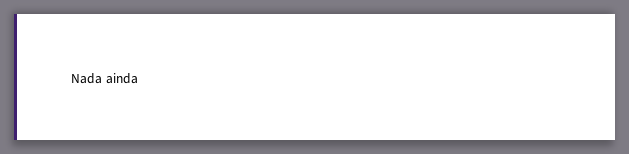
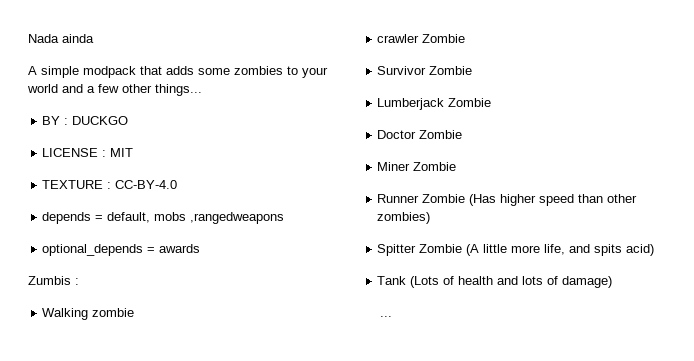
(138, 78) none -> [28,66,328,78] [27,84,202,96] [42,116,129,125] [42,148,134,157] [42,180,178,189] [42,212,285,224] [42,244,201,256] [28,276,79,285] [42,308,135,320] [377,34,466,43] [377,66,473,75] [377,98,492,110] [377,130,463,139] [377,162,457,171] [377,194,638,206] [377,212,431,224] [377,244,655,256] [377,276,613,288] [379,316,392,317] // A simple modpack that adds some zombies to your world and a few other things... // BY : DUCKGO // LICENSE : MIT // TEXTURE : CC-BY-4.0 // depends = default, mobs ,rangedweapons // optional_depends = awards // Zumbis : // Walking zombie // crawler Zombie // Survivor Zombie // Lumberjack Zombie // Doctor Zombie // Miner Zombie // Runner Zombie (Has higher speed than other zombies) // Spitter Zombie (A little more life, and spits acid) // Tank (Lots of health and lots of damage) // ...

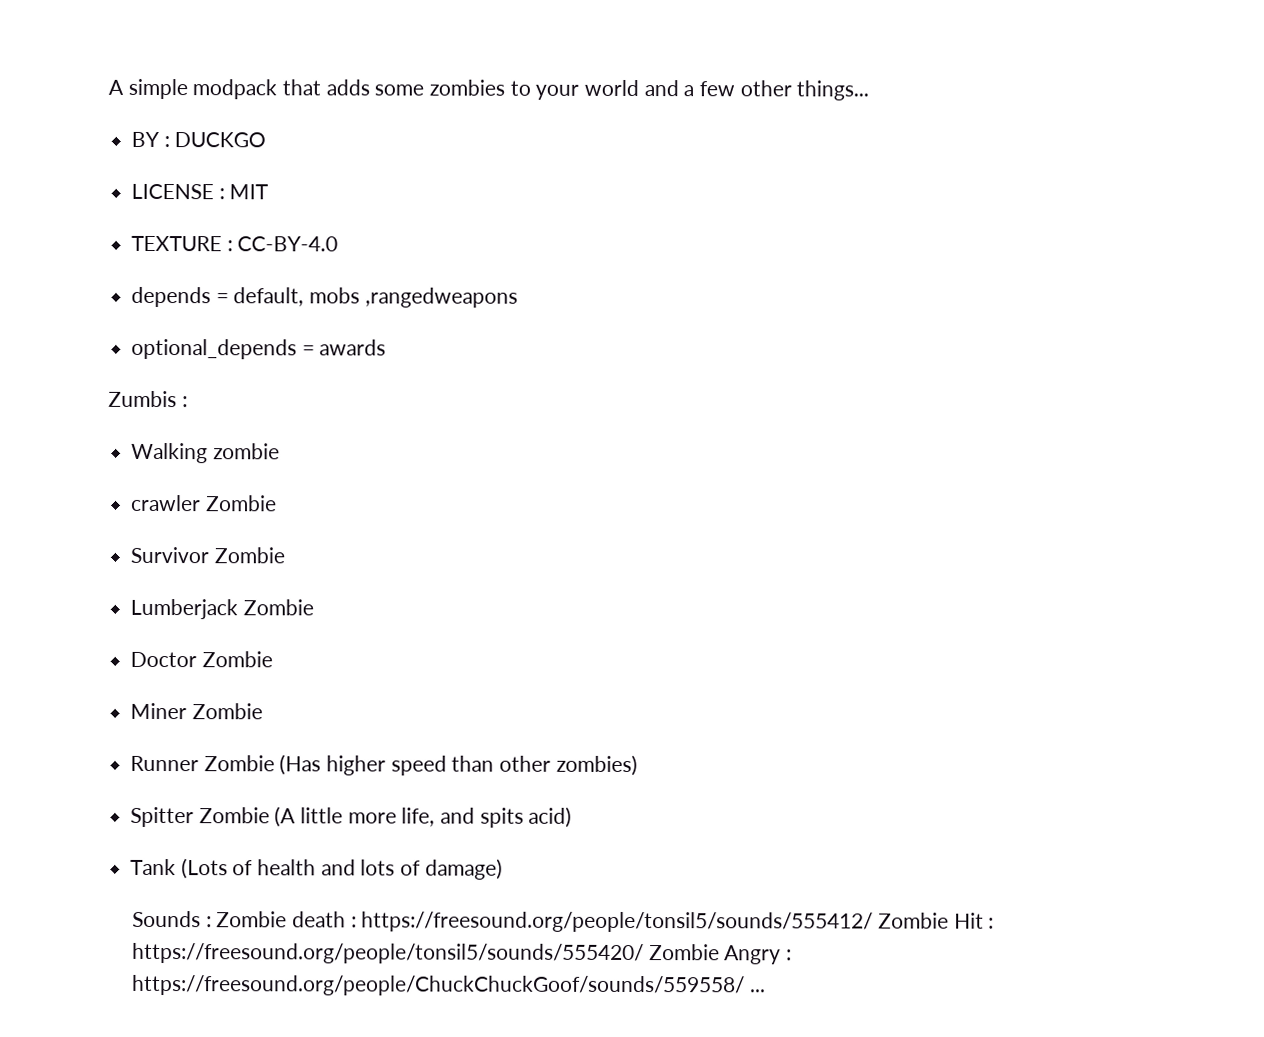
[28,34,94,43] Nada ainda // -> (108, 87) none
(613, 282) none -> [132,910,995,933] [132,942,793,965] [132,974,746,997] Sounds : Zombie death : https://freesound.org/people/tonsil5/sounds/555412/ Zombie Hit : https://freesound.org/people/tonsil5/sounds/555420/ Zombie Angry : https://freesound.org/people/ChuckChuckGoof/sounds/559558/

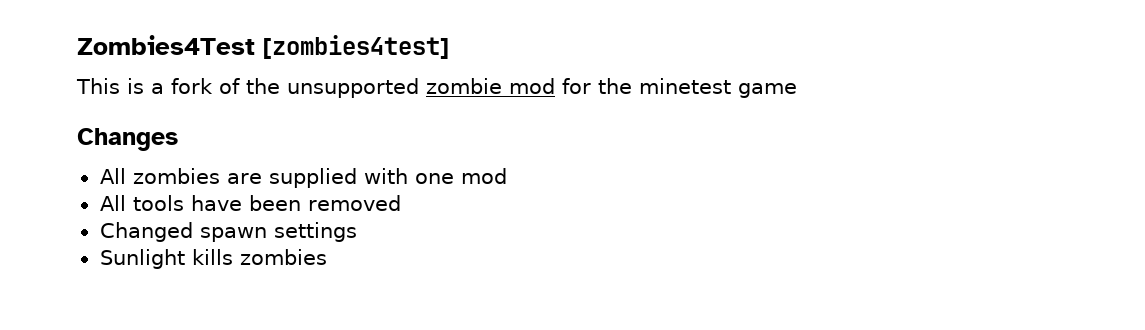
[108,78,870,101] [131,131,267,148] [131,183,270,200] [131,235,339,252] [131,286,518,308] [131,338,387,360] [108,390,188,408] [131,442,280,464] [131,494,277,512] [130,546,285,564] [130,598,314,620] [130,651,273,668] [130,702,263,720] [130,754,638,777] [130,806,573,828] [130,858,503,880] [132,910,995,933] [132,942,793,965] [132,974,766,997] A simple modpack that adds some zombies to your world and a few other things... // BY : DUCKGO // LICENSE : MIT // TEXTURE : CC-BY-4.0 // depends = default, mobs ,rangedweapons // optional_depends = awards // Zumbis : // Walking zombie // crawler Zombie // Survivor Zombie // Lumberjack Zombie // Doctor Zombie // Miner Zombie // Runner Zombie (Has higher speed than other zombies) // Spitter Zombie (A little more life, and spits acid) // Tank (Lots of health and lots of damage) // Sounds : Zombie death : https://freesound.org/people/tonsil5/sounds/555412/ Zombie Hit : https://freesound.org/people/tonsil5/sounds/555420/ Zombie Angry : https://freesound.org/people/ChuckChuckGoof/sounds/559558/ ... -> [77,35,449,59] [76,78,797,98] [77,128,178,151] [99,168,507,188] [99,195,401,211] [99,222,357,242] [99,249,327,269] Zombies4Test [zombies4test] // This is a fork of the unsupported zombie mod for the minetest game // Changes // All zombies are supplied with one mod // All tools have been removed // Changed spawn settings // Sunlight kills zombies

